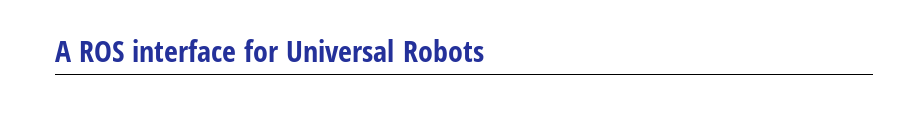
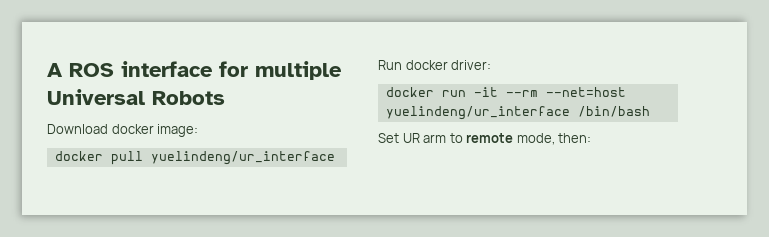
(280, 50) none -> [255,61,342,80] multiple
(484, 50) none -> [47,124,199,137] [54,151,335,165] [378,60,492,70] [385,87,626,97] [385,106,650,120] [378,133,592,145] // Download docker image: // docker pull yuelindeng/ur_interface // Run docker driver: // docker run -it --rm --net=host yuelindeng/ur_interface /bin/bash // Set UR arm to remote mode, then:

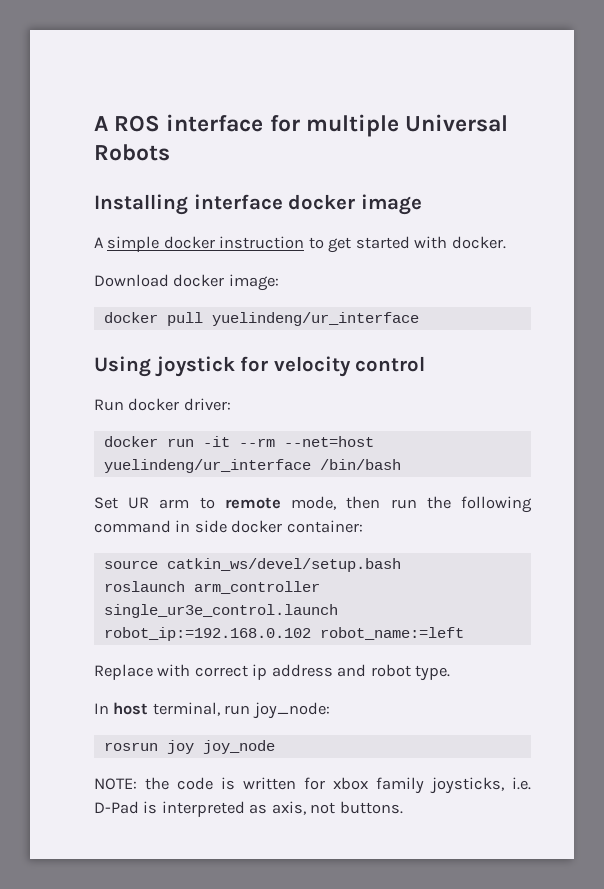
(225, 98) none -> [94,194,422,215] [94,236,506,253] // Installing interface docker image // A simple docker instruction to get started with docker.
(335, 158) none -> [94,356,426,377] // Using joystick for velocity control
[558,133,592,143] then: -> [346,496,532,513] [94,520,363,533] [103,558,401,572] [103,581,320,594] [103,604,338,618] [103,627,464,641] [94,664,451,681] [94,702,330,719] [103,740,275,754] [94,777,531,794] [94,801,403,817] then run the following command in side docker container: // source catkin_ws/devel/setup.bash // roslaunch arm_controller single_ur3e_control.launch robot_ip:=192.168.0.102 robot_name:=left // Replace with correct ip address and robot type. // In host terminal, run joy_node: // rosrun joy joy_node // NOTE: the code is written for xbox family joysticks, i.e. D-Pad is interpreted as axis, not buttons.

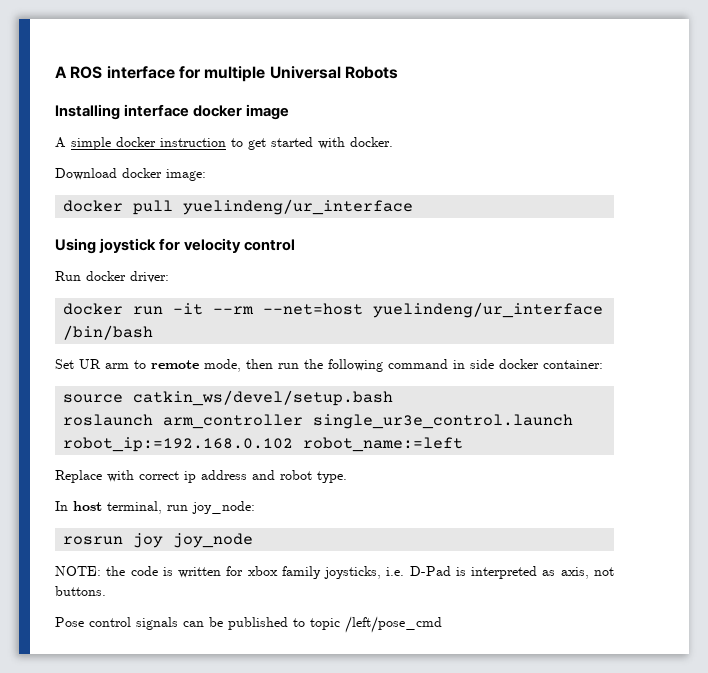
(403, 807) none -> [55,616,442,633] // Pose control signals can be published to topic /left/pose_cmd

